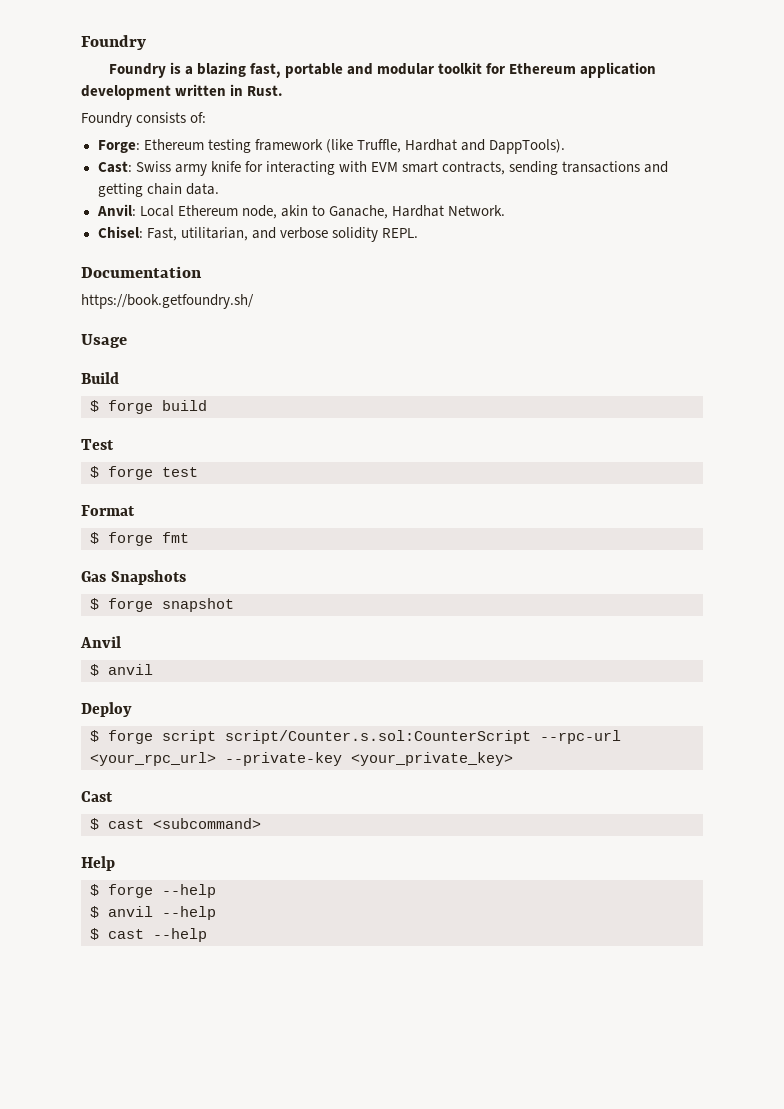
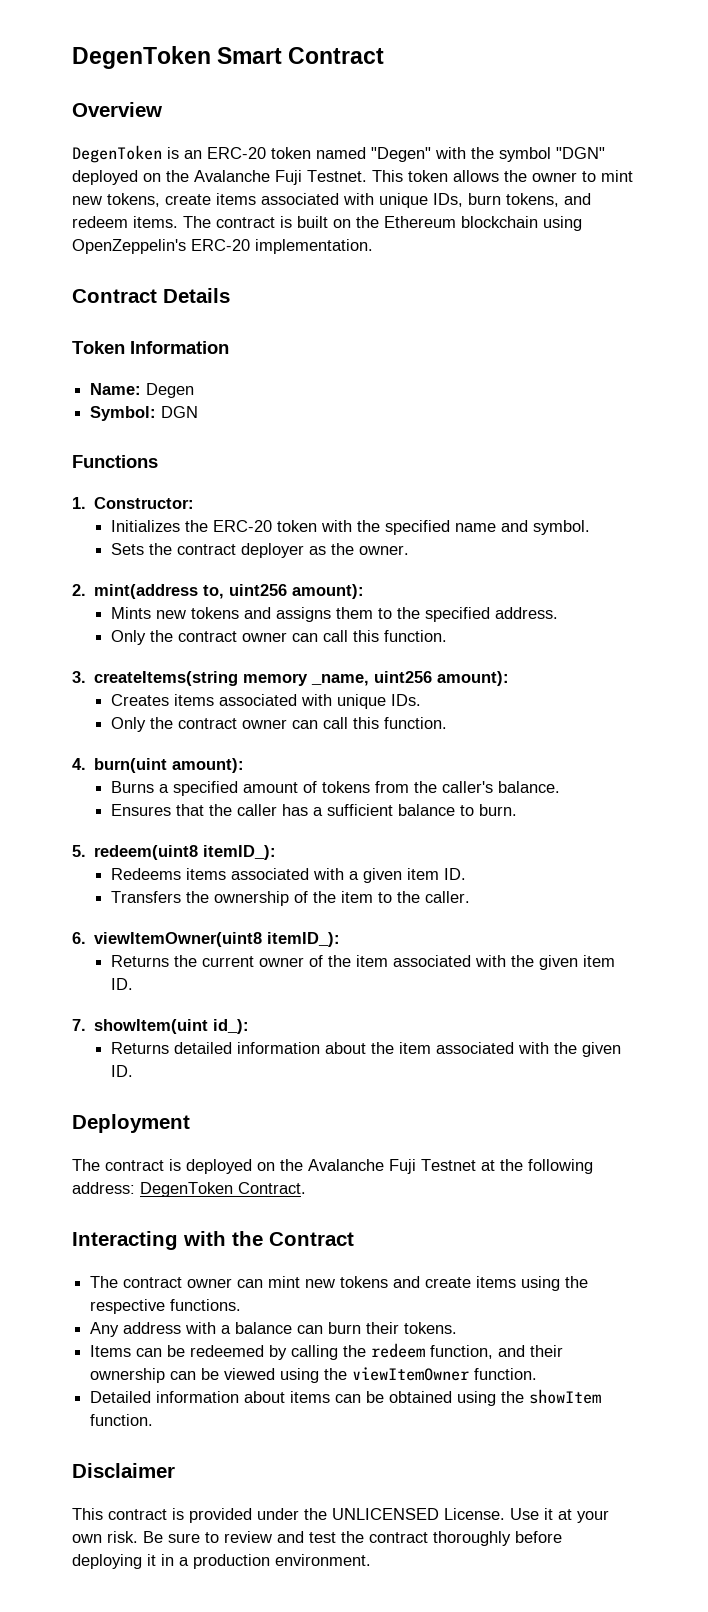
[81,35,146,50] [108,62,657,78] [81,84,284,100] [81,112,207,127] [97,139,565,154] [97,161,669,176] [97,183,219,197] [96,204,505,219] [97,226,418,242] [81,266,202,278] [81,294,254,309] [81,334,127,348] [81,372,119,384] [90,400,207,414] [81,439,114,450] [90,466,198,480] [81,505,135,516] [90,532,189,546] [81,570,186,585] [90,598,234,612] [80,636,121,648] [90,664,153,676] [81,702,132,717] [90,730,621,744] [90,752,513,766] [81,791,113,802] [90,818,261,830] [81,856,115,871] [90,884,216,898] [90,906,216,920] [90,928,207,942] Foundry // Foundry is a blazing fast, portable and modular toolkit for Ethereum application development written in Rust. // Foundry consists of: // Forge: Ethereum testing framework (like Truffle, Hardhat and DappTools). // Cast: Swiss army knife for interacting with EVM smart contracts, sending transactions and getting chain data. // Anvil: Local Ethereum node, akin to Ganache, Hardhat Network. // Chisel: Fast, utilitarian, and verbose solidity REPL. // Documentation // https://book.getfoundry.sh/ // Usage // Build // $ forge build // Test // $ forge test // Format // $ forge fmt // Gas Snapshots // $ forge snapshot // Anvil // $ anvil // Deploy // $ forge script script/Counter.s.sol:CounterScript --rpc-url <your_rpc_url> --private-key <your_private_key> // Cast // $ cast <subcommand> // Help // $ forge --help // $ anvil --help // $ cast --help -> [72,46,385,69] [72,102,162,117] [72,145,605,163] [72,170,633,185] [72,193,591,208] [72,216,582,231] [72,239,373,254] [72,288,230,303] [72,341,229,354] [90,383,195,398] [90,406,199,421] [72,455,158,468] [72,497,195,509] [110,520,590,535] [110,543,409,558] [72,584,365,599] [110,607,558,622] [110,630,447,645] [72,671,510,686] [110,694,421,709] [110,717,447,732] [72,758,245,773] [110,781,560,796] [110,804,517,816] [72,845,277,860] [110,868,466,883] [110,891,470,906] [72,932,341,947] [110,955,615,970] [110,978,133,990] [72,1019,250,1034] [110,1042,621,1057] [110,1065,133,1077] [72,1114,190,1133] [72,1159,593,1174] [72,1182,306,1197] [72,1231,354,1250] [90,1276,589,1291] [90,1299,242,1314] [90,1322,458,1337] [90,1343,564,1360] [90,1367,538,1383] [90,1389,602,1406] [90,1414,154,1426] [72,1463,175,1478] [72,1508,609,1523] [72,1531,562,1546] [72,1554,371,1569] DegenToken Smart Contract // Overview // DegenToken is an ERC-20 token named "Degen" with the symbol "DGN" deployed on the Avalanche Fuji Testnet. This token allows the owner to mint new tokens, create items associated with unique IDs, burn tokens, and redeem items. The contract is built on the Ethereum blockchain using OpenZeppelin's ERC-20 implementation. // Contract Details // Token Information // Name: Degen // Symbol: DGN // Functions // 1. Constructor: // Initializes the ERC-20 token with the specified name and symbol. // Sets the contract deployer as the owner. // 2. mint(address to, uint256 amount): // Mints new tokens and assigns them to the specified address. // Only the contract owner can call this function. // 3. createItems(string memory _name, uint256 amount): // Creates items associated with unique IDs. // Only the contract owner can call this function. // 4. burn(uint amount): // Burns a specified amount of tokens from the caller's balance. // Ensures that the caller has a sufficient balance to burn. // 5. redeem(uint8 itemID_): // Redeems items associated with a given item ID. // Transfers the ownership of the item to the caller. // 6. viewItemOwner(uint8 itemID_): // Returns the current owner of the item associated with the given item ID. // 7. showItem(uint id_): // Returns detailed information about the item associated with the given ID. // Deployment // The contract is deployed on the Avalanche Fuji Testnet at the following address: DegenToken Contract. // Interacting with the Contract // The contract owner can mint new tokens and create items using the respective functions. // Any address with a balance can burn their tokens. // Items can be redeemed by calling the redeem function, and their ownership can be viewed using the viewItemOwner function. // Detailed information about items can be obtained using the showItem function. // Disclaimer // This contract is provided under the UNLICENSED License. Use it at your own risk. Be sure to review and test the contract thoroughly before deploying it in a production environment.

